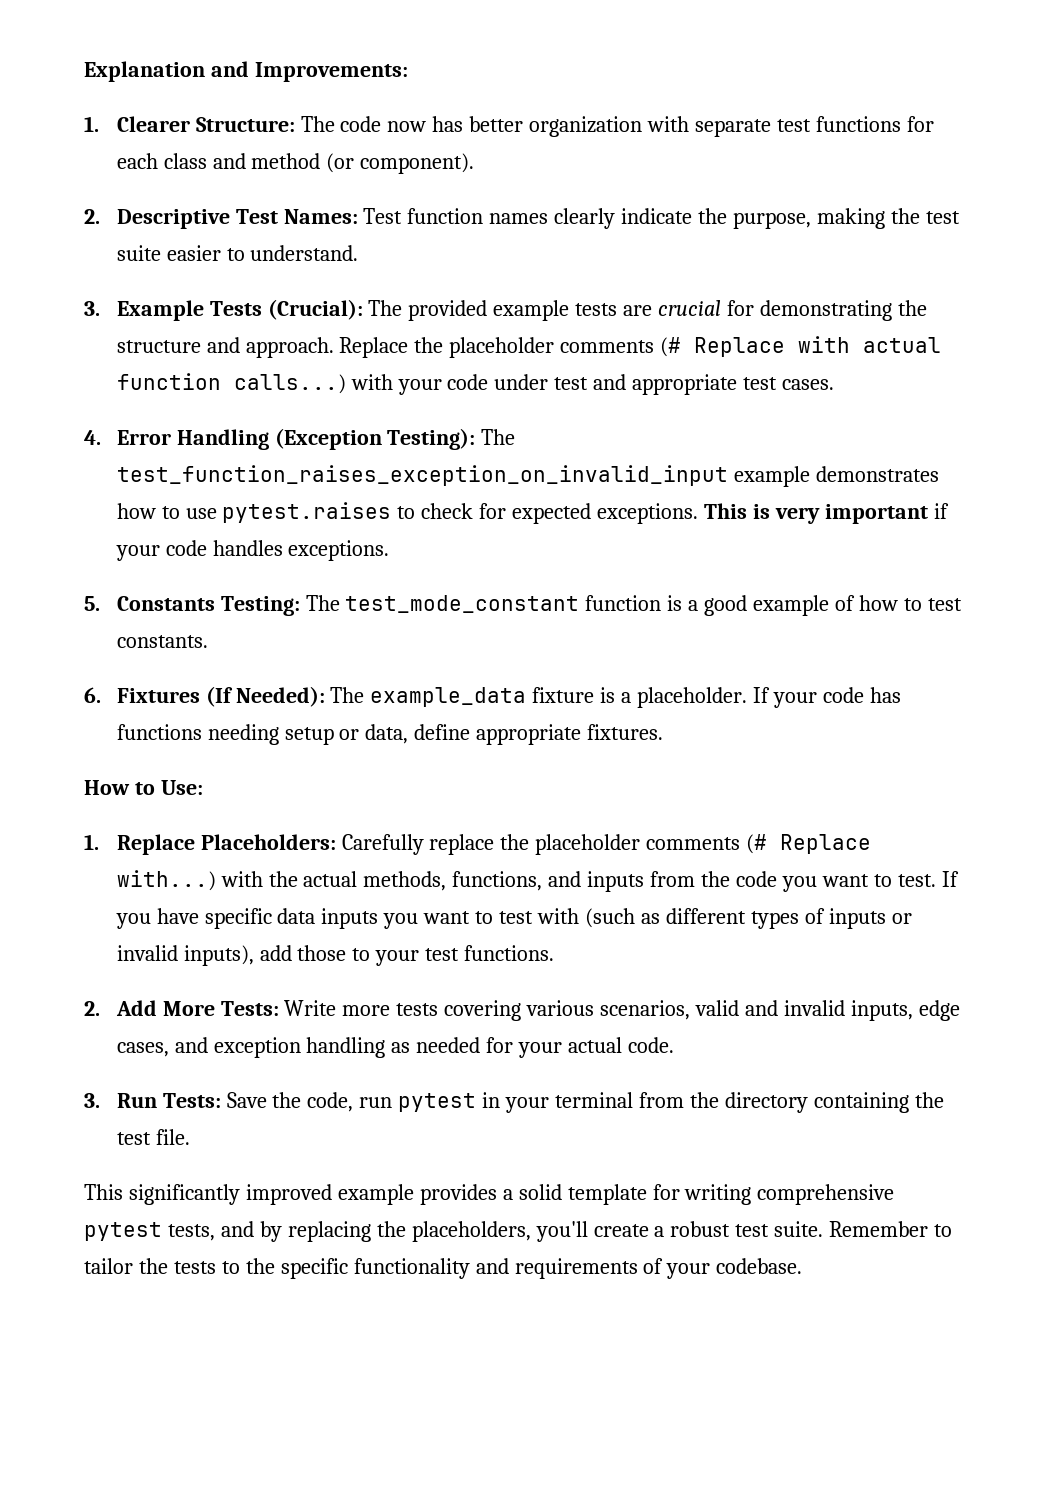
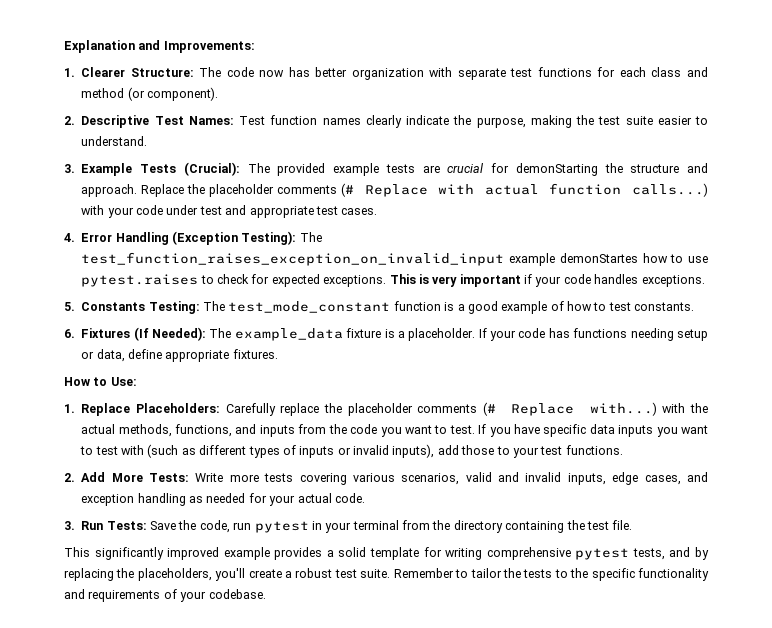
[760,300,893,321] demonstrating -> [515,163,598,176] demonStarting
[815,466,939,482] demonstrates -> [559,253,638,263] demonStartes

